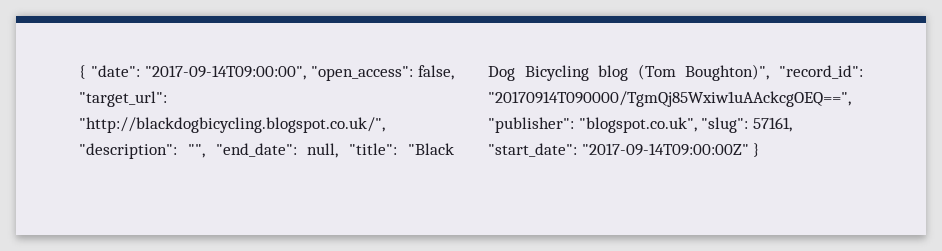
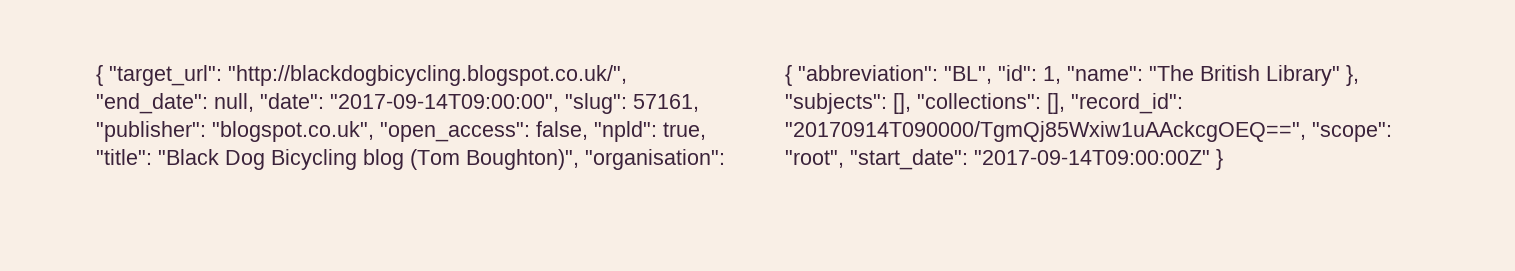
[79,65,454,81] [79,91,167,107] [79,117,385,133] [79,143,339,159] { "date": "2017-09-14T09:00:00", "open_access": false, "target_url": "http://blackdogbicycling.blogspot.co.uk/", "description": "", "end_date": null, -> [96,65,627,86] [96,93,699,114] [96,121,706,142] { "target_url": "http://blackdogbicycling.blogspot.co.uk/", "end_date": null, "date": "2017-09-14T09:00:00", "slug": 57161, "publisher": "blogspot.co.uk", "open_access": false, "npld": true,
[779,65,863,79] [488,91,851,107] [488,117,792,133] "record_id": "20170914T090000/TgmQj85Wxiw1uAAckcgOEQ==", "publisher": "blogspot.co.uk", "slug": 57161, -> [585,149,725,170] [785,65,1359,86] [785,93,1183,114] [785,121,1392,142] [785,150,844,168] "organisation": { "abbreviation": "BL", "id": 1, "name": "The British Library" }, "subjects": [], "collections": [], "record_id": "20170914T090000/TgmQj85Wxiw1uAAckcgOEQ==", "scope": "root",

